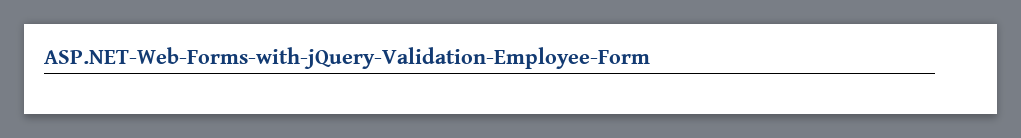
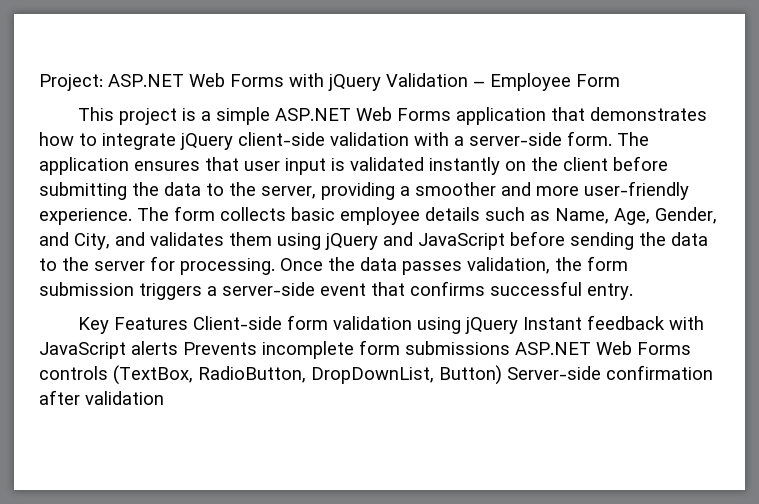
[44,47,650,69] ASP.NET-Web-Forms-with-jQuery-Validation-Employee-Form -> [39,73,620,91] [77,107,707,125] [39,131,649,150] [39,156,668,175] [39,181,689,200] [39,206,717,225] [39,231,708,250] [39,256,628,275] [39,281,633,300] [77,315,704,334] [39,340,691,359] [39,365,713,385] [39,390,164,405] Project: ASP.NET Web Forms with jQuery Validation – Employee Form // This project is a simple ASP.NET Web Forms application that demonstrates how to integrate jQuery client-side validation with a server-side form. The application ensures that user input is validated instantly on the client before submitting the data to the server, providing a smoother and more user-friendly experience. The form collects basic employee details such as Name, Age, Gender, and City, and validates them using jQuery and JavaScript before sending the data to the server for processing. Once the data passes validation, the form submission triggers a server-side event that confirms successful entry. // Key Features Client-side form validation using jQuery Instant feedback with JavaScript alerts Prevents incomplete form submissions ASP.NET Web Forms controls (TextBox, RadioButton, DropDownList, Button) Server-side confirmation after validation

